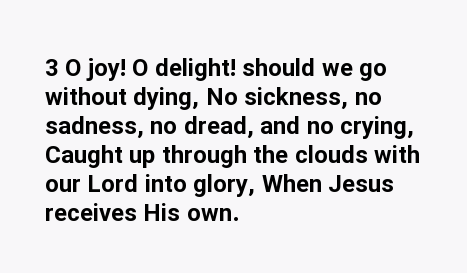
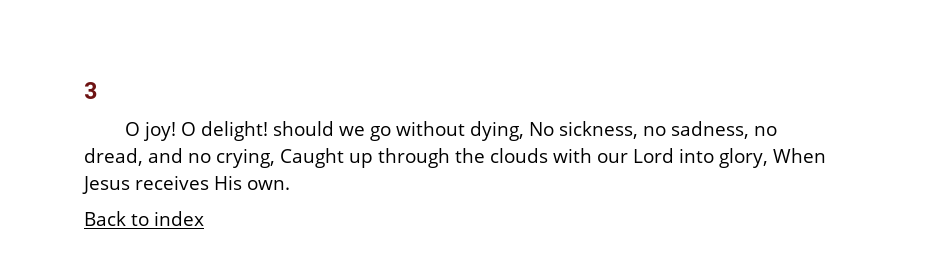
(59, 67) none -> (97, 90) //
(240, 214) none -> [84,211,204,226] // Back to index

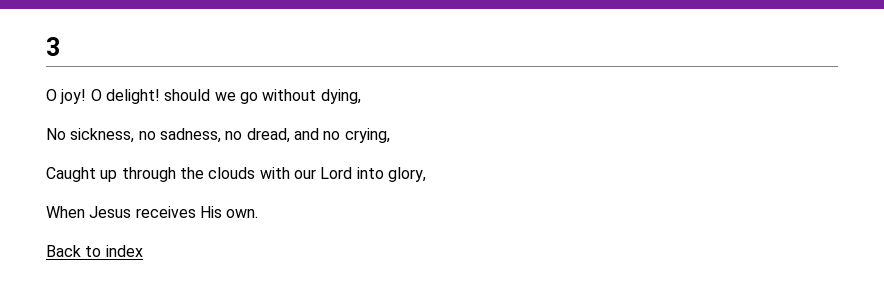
(525, 131) none -> (361, 96) //
(275, 158) none -> (390, 135) //
(768, 158) none -> (426, 174) //

